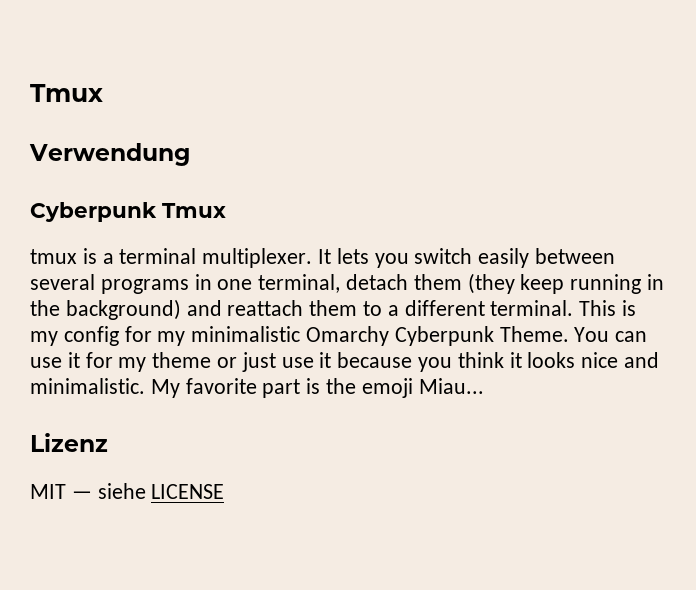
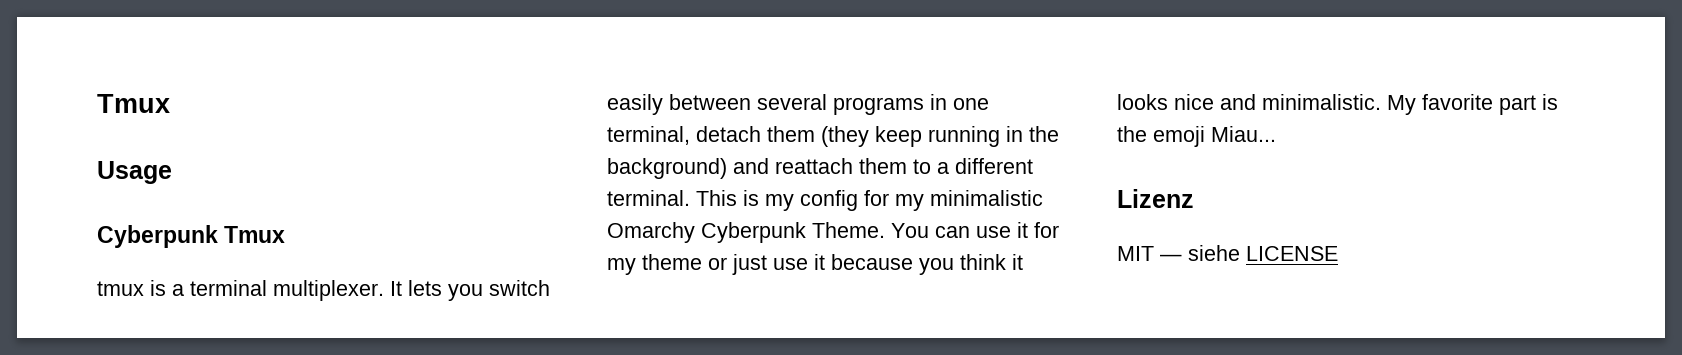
[30,84,103,102] [29,143,190,166] Tmux // Verwendung -> [97,94,170,113] [97,161,172,184] Tmux // Usage

